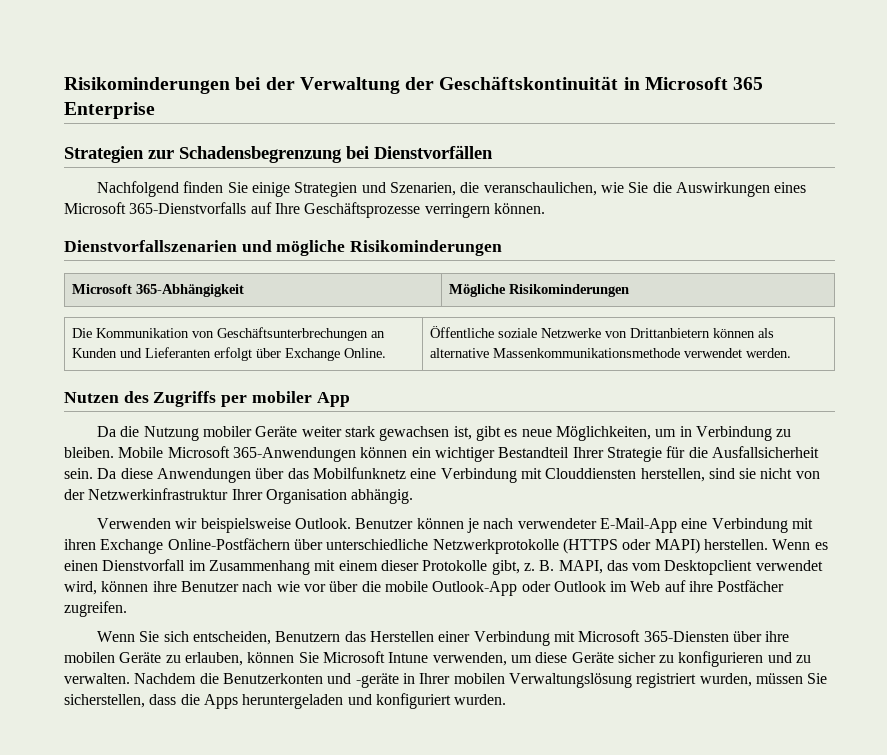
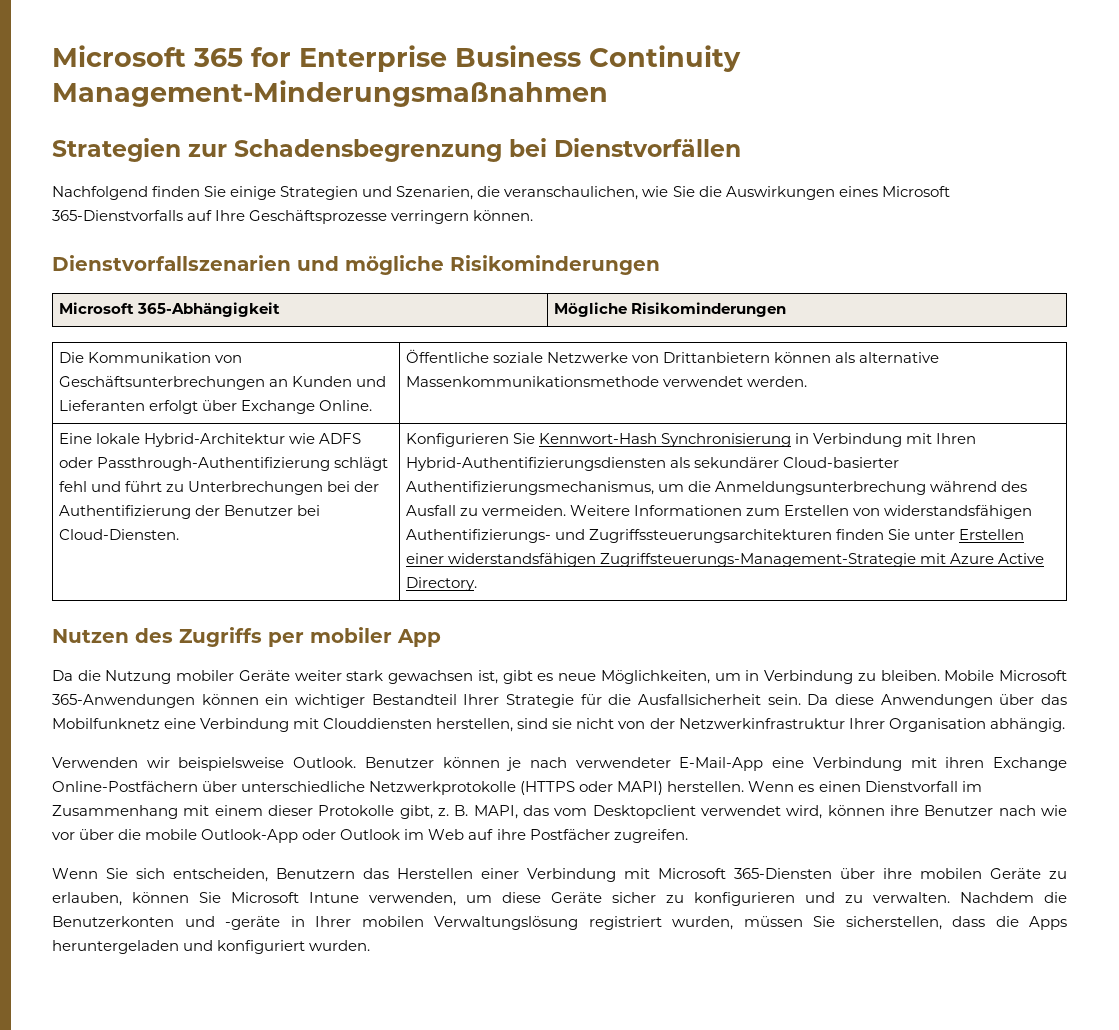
[64,76,640,94] Risikominderungen bei der Verwaltung der Geschäftskontinuität in -> (52, 56) none
(764, 83) none -> [251,47,291,67] for
(155, 110) none -> [455,45,741,72] [52,80,608,107] Business Continuity Management-Minderungsmaßnahmen
(791, 353) none -> [58,433,361,447] [58,457,388,471] [58,481,380,495] [58,505,320,519] [58,529,179,540] [405,433,977,447] [405,457,899,471] [405,481,1027,495] [405,505,1033,519] [405,529,1025,543] [405,553,1044,567] [405,577,477,591] // Eine lokale Hybrid-Architektur wie ADFS oder Passthrough-Authentifizierung schlägt fehl und führt zu Unterbrechungen bei der Authentifizierung der Benutzer bei Cloud-Diensten. | Konfigurieren Sie Kennwort-Hash Synchronisierung in Verbindung mit Ihren Hybrid-Authentifizierungsdiensten als sekundärer Cloud-basierter Authentifizierungsmechanismus, um die Anmeldungsunterbrechung während des Ausfall zu vermeiden. Weitere Informationen zum Erstellen von widerstandsfähigen Authentifizierungs- und Zugriffssteuerungsarchitekturen finden Sie unter Erstellen einer widerstandsfähigen Zugriffsteuerungs-Management-Strategie mit Azure Active Directory.

